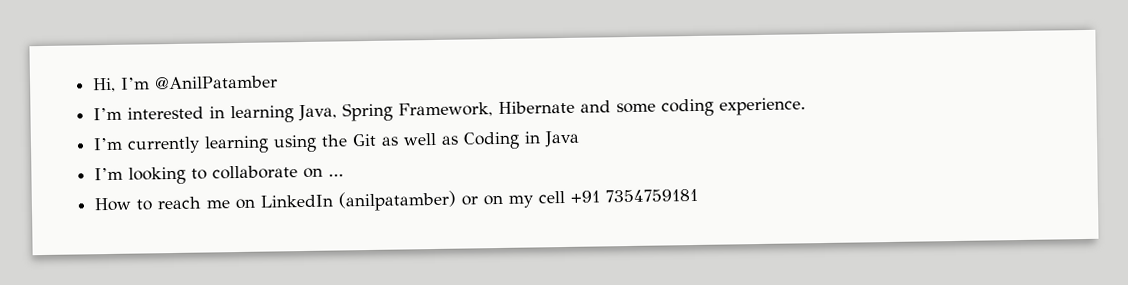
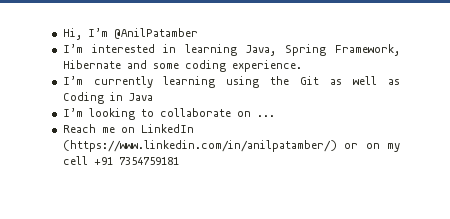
[94,196,202,212] How to reach -> [62,124,96,133] Reach
[338,190,458,212] (anilpatamber) -> [62,140,337,152] (https://www.linkedin.com/in/anilpatamber/)

